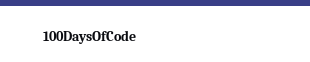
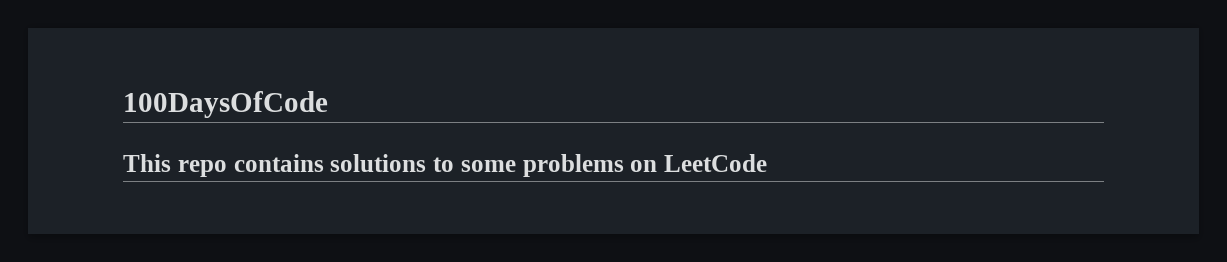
(136, 37) none -> [123,154,767,177] // This repo contains solutions to some problems on LeetCode

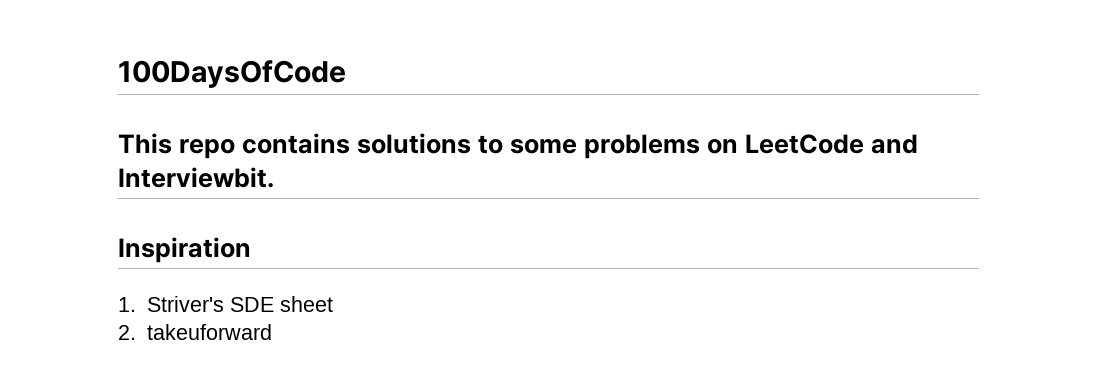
(767, 163) none -> [871,134,919,154] [118,167,274,188] [118,237,251,263] [118,296,333,312] [118,324,272,340] and Interviewbit. // Inspiration // 1. Striver's SDE sheet // 2. takeuforward

